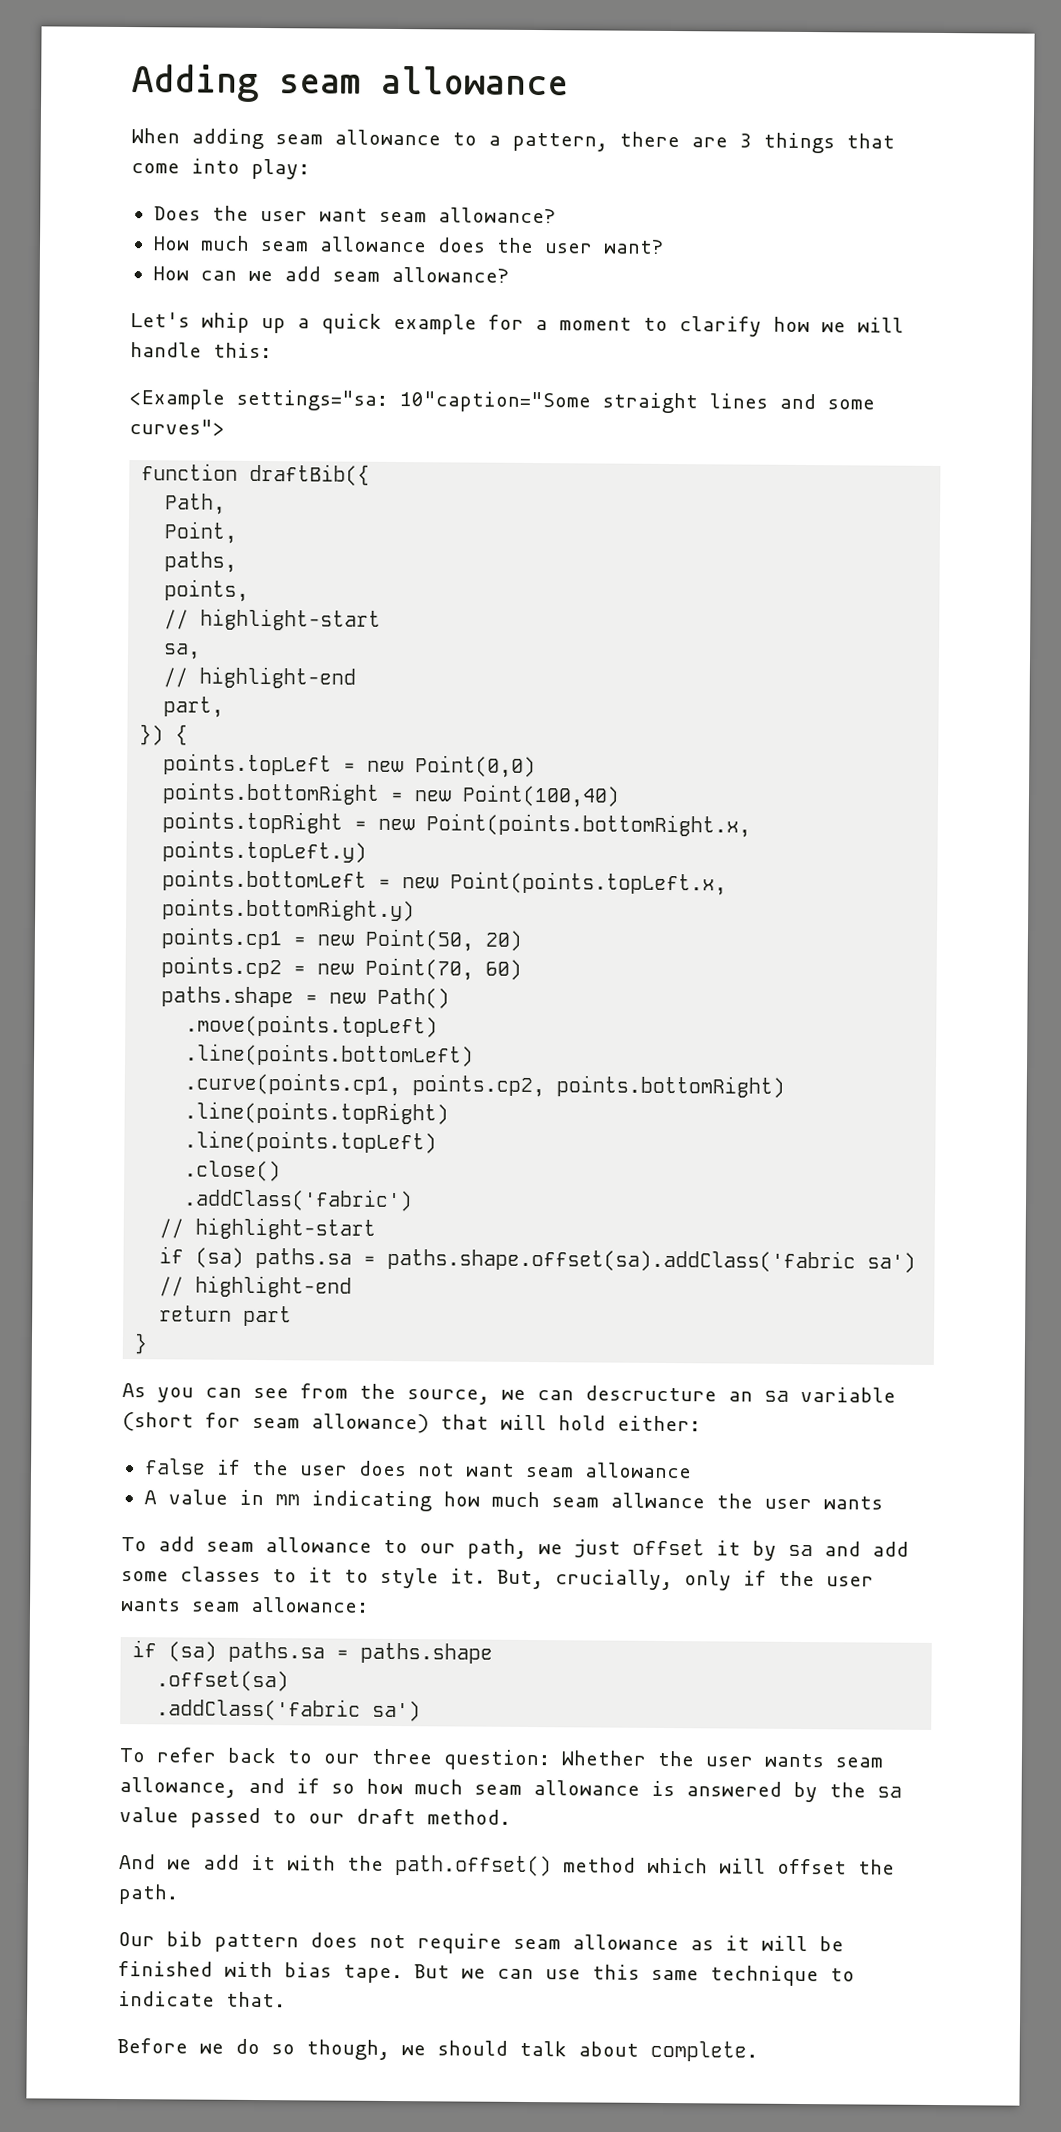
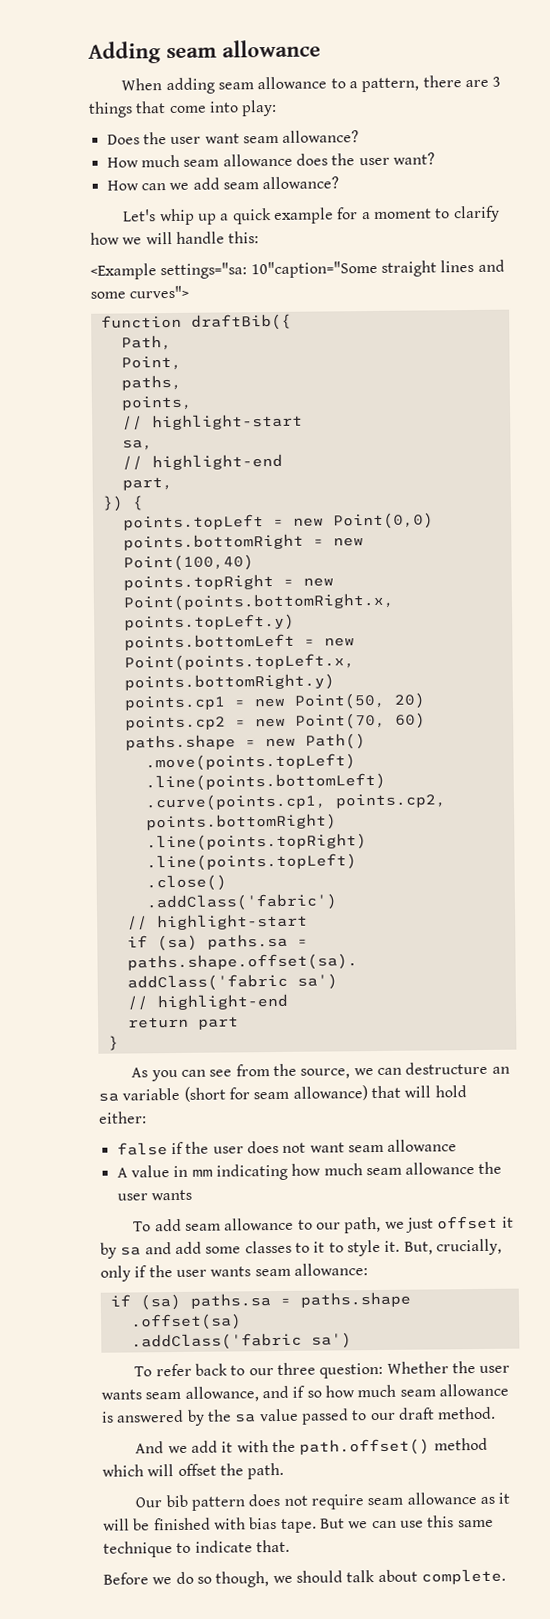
[585,1385,717,1402] descructure -> [405,1061,489,1075] destructure
[609,1492,705,1509] allwance -> [405,1162,476,1175] allowance

